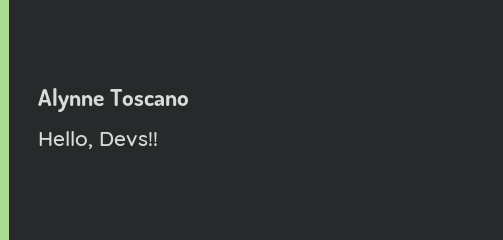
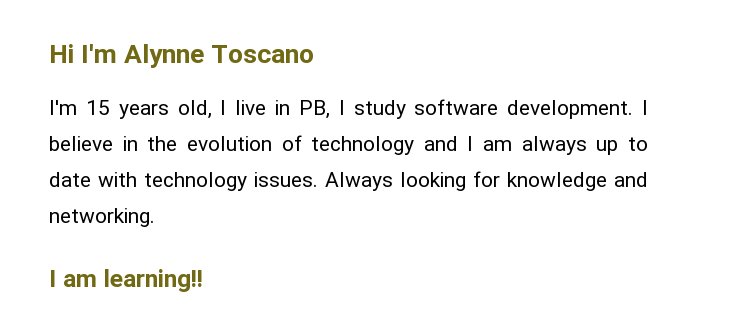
(38, 100) none -> [49,44,118,63] Hi I'm
[38,131,158,149] Hello, Devs!! -> [49,99,648,119] [49,135,648,155] [49,171,648,191] [49,208,155,227] [49,269,204,292] I'm 15 years old, I live in PB, I study software development. I believe in the evolution of technology and I am always up to date with technology issues. Always looking for knowledge and networking. // I am learning!!

